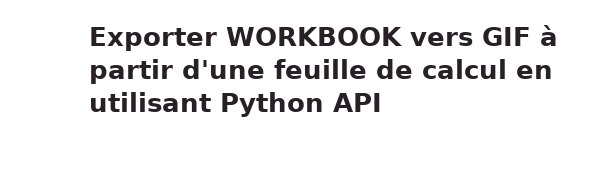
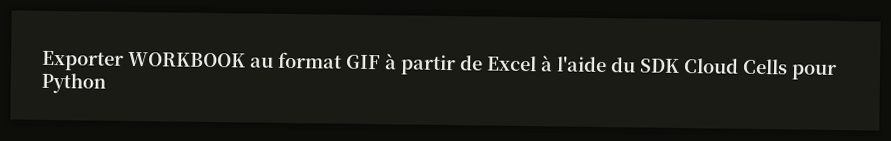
[410,32,473,46] vers -> [250,51,342,69] au format
[182,59,553,79] [89,92,382,117] d'une feuille de calcul en utilisant Python API -> [460,55,837,80] [41,72,106,94] de Excel à l'aide du SDK Cloud Cells pour Python

